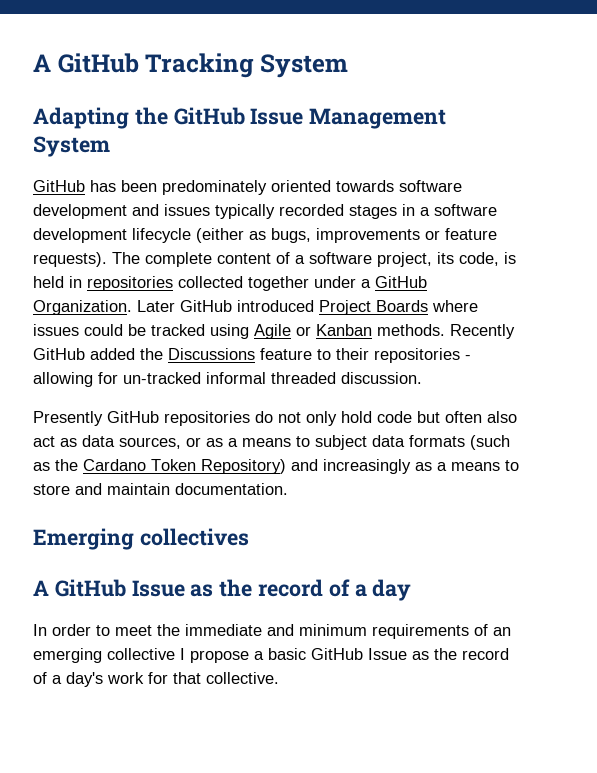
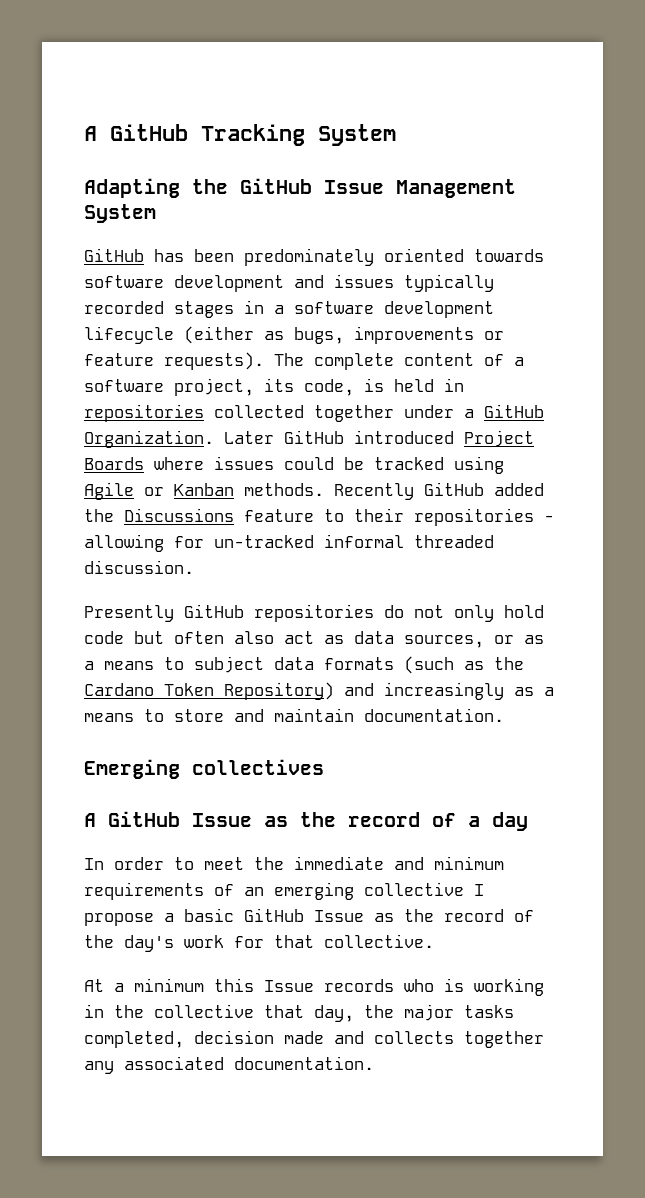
[52,675,62,684] a -> [84,935,114,948] the
(279, 678) none -> [84,978,544,996] [84,1004,514,1022] [84,1030,544,1048] [84,1056,374,1074] // At a minimum this Issue records who is working in the collective that day, the major tasks completed, decision made and collects together any associated documentation.

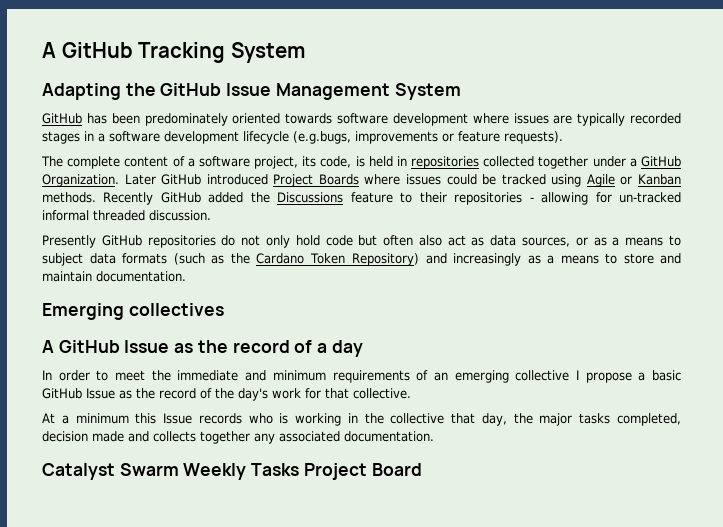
[294,274,394,288] and issues -> [472,113,573,124] where issues are
[184,326,344,344] (either as bugs, -> [293,131,351,144] (e.g.bugs,
(264, 361) none -> (563, 137) //
(374, 1063) none -> [42,463,422,480] // Catalyst Swarm Weekly Tasks Project Board

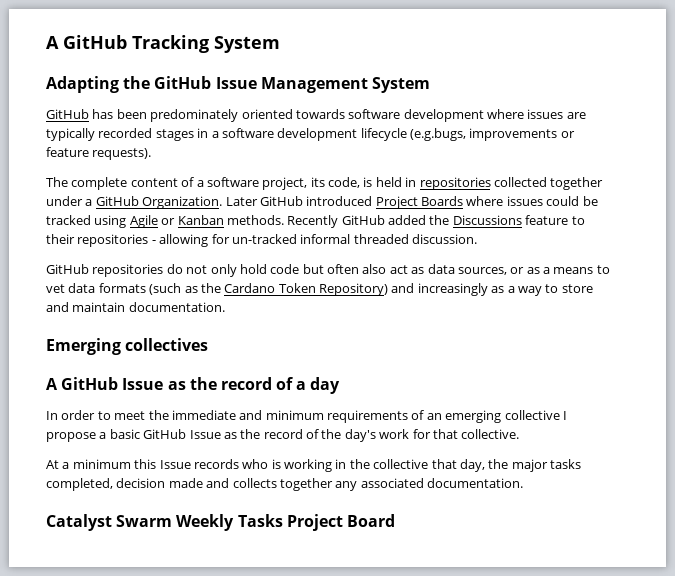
[42,235,96,248] Presently -> (477, 239) none
[42,253,83,266] subject -> [46,284,65,293] vet
[560,255,599,264] means -> [517,286,542,296] way

